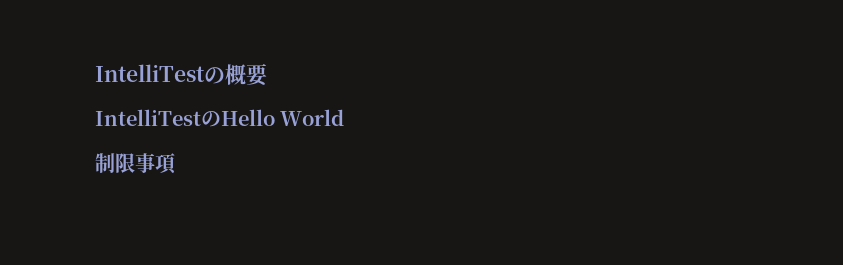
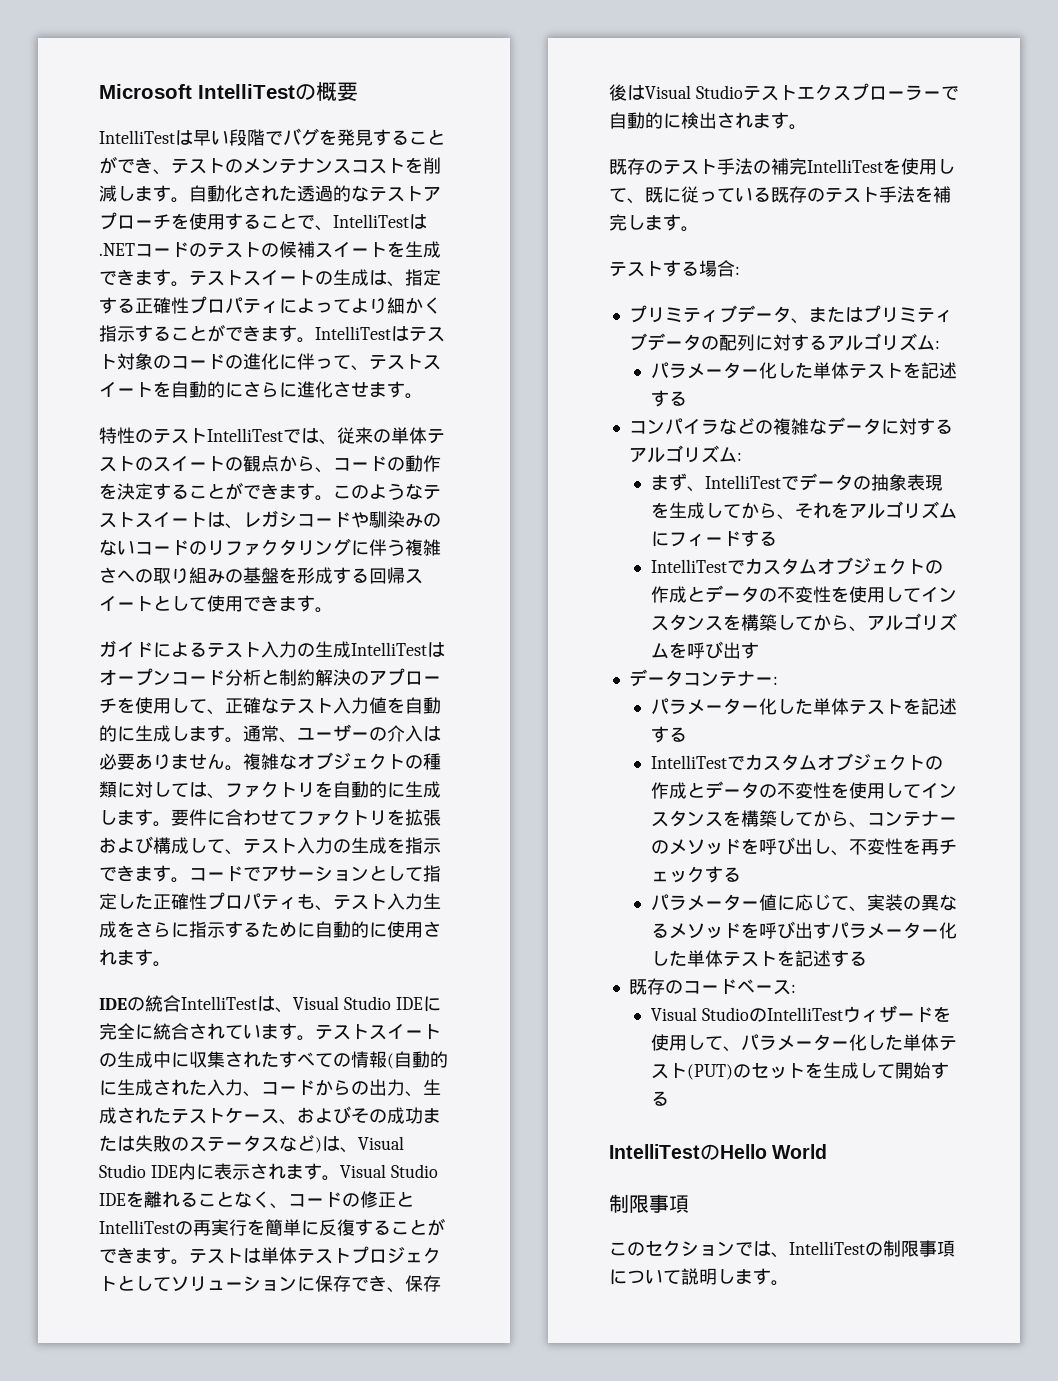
(95, 73) none -> [99,84,192,99] Microsoft
(268, 74) none -> [99,128,445,146] [99,156,441,175] [99,185,441,203] [99,212,427,231] [99,241,441,258] [99,269,441,287] [99,296,441,314] [99,324,445,343] [99,353,441,371] [99,381,423,399] [99,427,445,445] [99,455,441,473] [99,482,441,501] [99,510,441,529] [99,538,441,556] [99,567,423,584] [99,595,333,613] [99,640,445,658] [99,668,441,686] [99,697,441,715] [99,724,441,743] [99,752,441,771] [99,781,441,799] [99,809,441,827] [99,836,441,855] [99,865,441,883] [99,892,441,911] [99,921,441,938] [99,949,171,967] [99,995,441,1013] [99,1023,441,1041] [99,1051,448,1069] [99,1079,441,1097] [99,1106,441,1125] [99,1135,404,1153] [99,1163,438,1181] [99,1191,414,1209] [99,1218,445,1236] [99,1246,441,1265] [99,1275,441,1293] [609,83,959,101] [609,112,807,130] [609,158,955,175] [609,186,951,204] [609,214,699,232] [609,260,740,277] [628,305,953,324] [628,333,940,351] [650,362,957,379] [650,390,687,407] [628,417,953,435] [628,445,742,463] [650,473,943,492] [650,501,957,520] [650,530,777,547] [650,557,943,575] [650,585,957,603] [650,613,957,632] [650,641,759,659] [628,669,778,687] [650,698,957,715] [650,726,687,743] [650,753,943,771] [650,781,957,799] [650,810,957,828] [650,837,957,856] [650,866,741,883] [650,894,957,912] [650,921,957,939] [650,950,867,967] [628,978,796,995] [650,1005,951,1023] [650,1034,957,1052] [650,1062,949,1080] [650,1091,669,1106] // IntelliTestは早い段階でバグを発見することができ、テストのメンテナンスコストを削減します。自動化された透過的なテストアプローチを使用することで、IntelliTestは.NETコードのテストの候補スイートを生成できます。テストスイートの生成は、指定する正確性プロパティによってより細かく指示することができます。IntelliTestはテスト対象のコードの進化に伴って、テストスイートを自動的にさらに進化させます。 // 特性のテストIntelliTestでは、従来の単体テストのスイートの観点から、コードの動作を決定することができます。このようなテストスイートは、レガシコードや馴染みのないコードのリファクタリングに伴う複雑さへの取り組みの基盤を形成する回帰スイートとして使用できます。 // ガイドによるテスト入力の生成IntelliTestはオープンコード分析と制約解決のアプローチを使用して、正確なテスト入力値を自動的に生成します。通常、ユーザーの介入は必要ありません。複雑なオブジェクトの種類に対しては、ファクトリを自動的に生成します。要件に合わせてファクトリを拡張および構成して、テスト入力の生成を指示できます。コードでアサーションとして指定した正確性プロパティも、テスト入力生成をさらに指示するために自動的に使用されます。 // IDEの統合IntelliTestは、Visual Studio IDEに完全に統合されています。テストスイートの生成中に収集されたすべての情報(自動的に生成された入力、コードからの出力、生成されたテストケース、およびその成功または失敗のステータスなど)は、Visual Studio IDE内に表示されます。Visual Studio IDEを離れることなく、コードの修正とIntelliTestの再実行を簡単に反復することができます。テストは単体テストプロジェクトとしてソリューションに保存でき、保存後はVisual Studioテストエクスプローラーで自動的に検出されます。 // 既存のテスト手法の補完IntelliTestを使用して、既に従っている既存のテスト手法を補完します。 // テストする場合: // プリミティブデータ、またはプリミティブデータの配列に対するアルゴリズム: // パラメーター化した単体テストを記述する // コンパイラなどの複雑なデータに対するアルゴリズム: // まず、IntelliTestでデータの抽象表現を生成してから、それをアルゴリズムにフィードする // IntelliTestでカスタムオブジェクトの作成とデータの不変性を使用してインスタンスを構築してから、アルゴリズムを呼び出す // データコンテナー: // パラメーター化した単体テストを記述する // IntelliTestでカスタムオブジェクトの作成とデータの不変性を使用してインスタンスを構築してから、コンテナーのメソッドを呼び出し、不変性を再チェックする // パラメーター値に応じて、実装の異なるメソッドを呼び出すパラメーター化した単体テストを記述する // 既存のコードベース: // Visual StudioのIntelliTestウィザードを使用して、パラメーター化した単体テスト(PUT)のセットを生成して開始する
(176, 163) none -> [609,1240,955,1258] [609,1268,789,1286] // このセクションでは、IntelliTestの制限事項について説明します。

